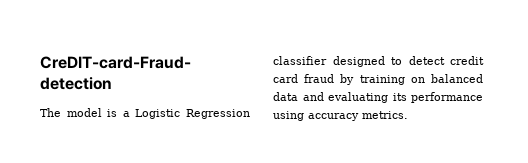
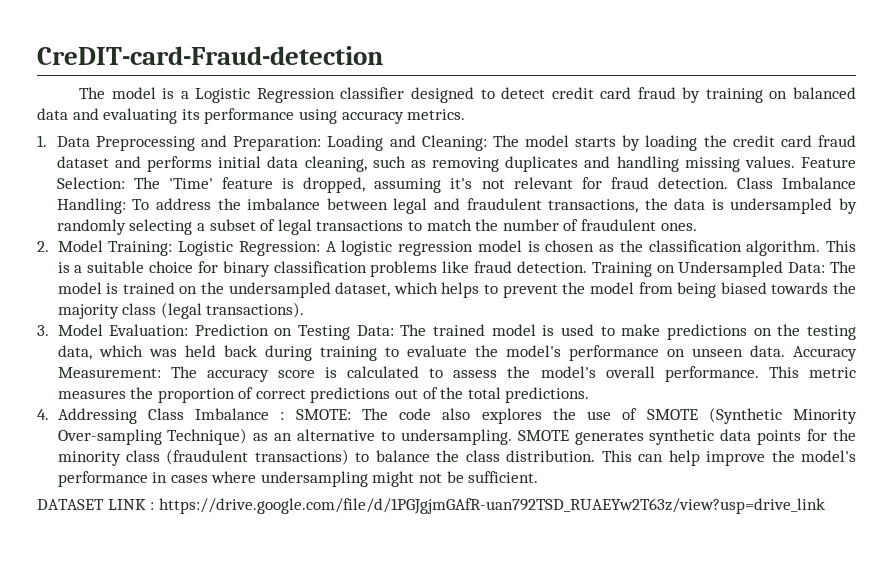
(408, 115) none -> [37,135,856,151] [56,156,856,172] [56,177,856,193] [56,198,857,214] [56,219,697,235] [37,240,856,256] [57,261,857,277] [57,282,857,298] [57,302,305,319] [37,324,856,340] [57,345,857,361] [57,366,856,382] [57,387,590,403] [37,407,857,424] [57,428,856,445] [57,449,856,466] [57,471,539,487] [37,498,825,514] // 1. Data Preprocessing and Preparation: Loading and Cleaning: The model starts by loading the credit card fraud dataset and performs initial data cleaning, such as removing duplicates and handling missing values. Feature Selection: The 'Time' feature is dropped, assuming it's not relevant for fraud detection. Class Imbalance Handling: To address the imbalance between legal and fraudulent transactions, the data is undersampled by randomly selecting a subset of legal transactions to match the number of fraudulent ones. // 2. Model Training: Logistic Regression: A logistic regression model is chosen as the classification algorithm. This is a suitable choice for binary classification problems like fraud detection. Training on Undersampled Data: The model is trained on the undersampled dataset, which helps to prevent the model from being biased towards the majority class (legal transactions). // 3. Model Evaluation: Prediction on Testing Data: The trained model is used to make predictions on the testing data, which was held back during training to evaluate the model's performance on unseen data. Accuracy Measurement: The accuracy score is calculated to assess the model's overall performance. This metric measures the proportion of correct predictions out of the total predictions. // 4. Addressing Class Imbalance : SMOTE: The code also explores the use of SMOTE (Synthetic Minority Over-sampling Technique) as an alternative to undersampling. SMOTE generates synthetic data points for the minority class (fraudulent transactions) to balance the class distribution. This can help improve the model's performance in cases where undersampling might not be sufficient. // DATASET LINK : https://drive.google.com/file/d/1PGJgjmGAfR-uan792TSD_RUAEYw2T63z/view?usp=drive_link

